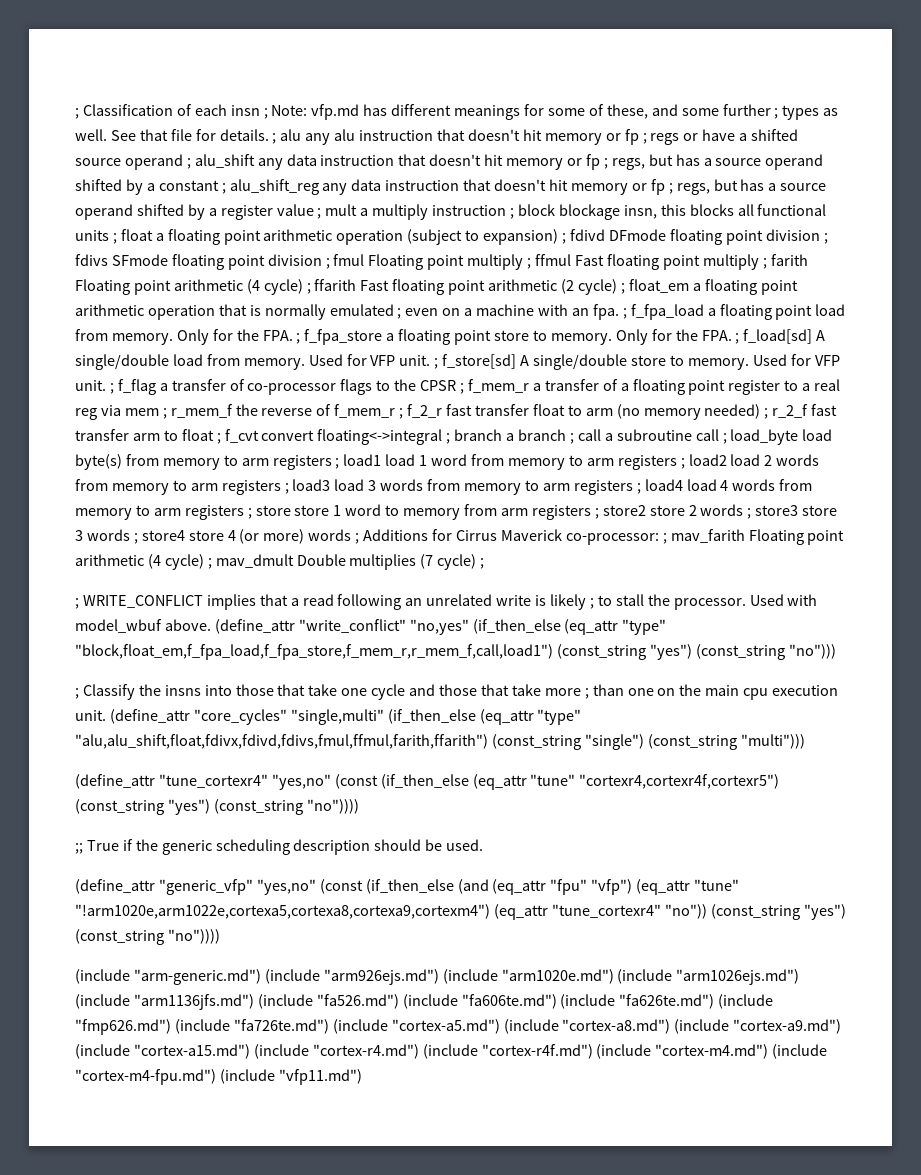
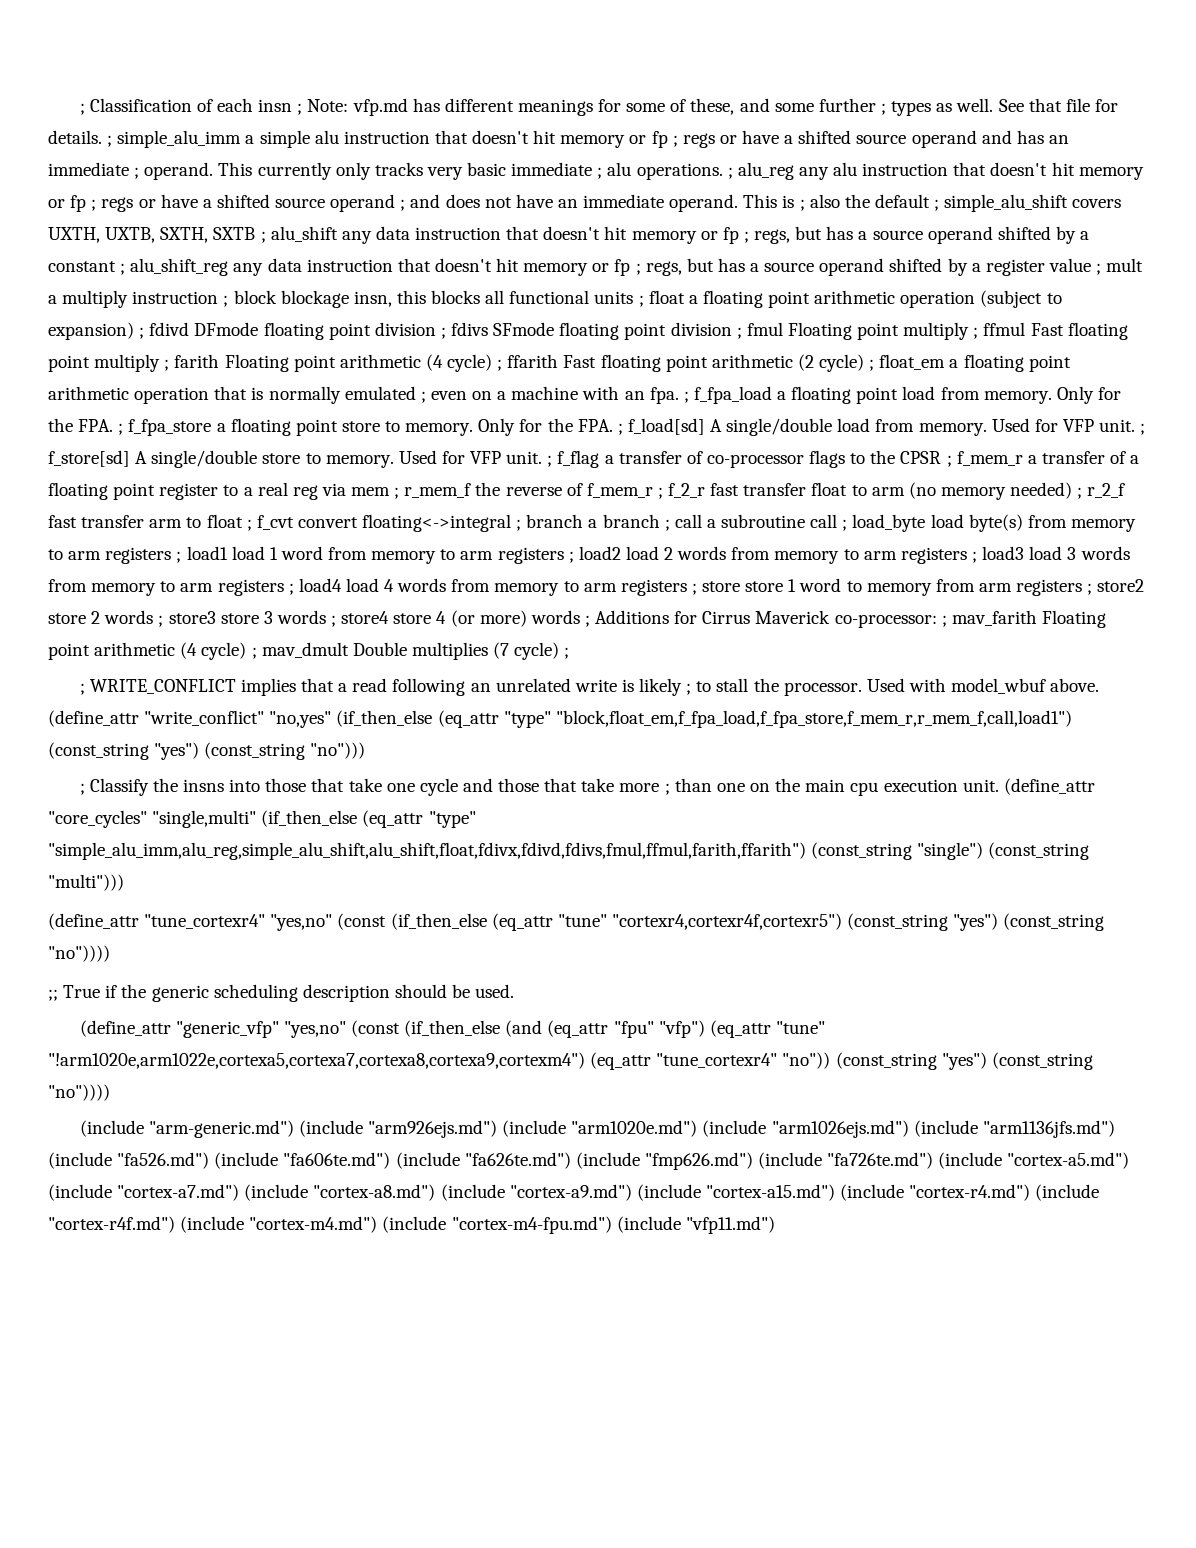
[280,129,302,141] alu -> [117,130,1069,148] [48,162,794,180] simple_alu_imm a simple alu instruction that doesn't hit memory or fp ; regs or have a shifted source operand and has an immediate ; operand. This currently only tracks very basic immediate ; alu operations. ; alu_reg
(191, 163) none -> [410,194,1122,212] [48,227,266,243] and does not have an immediate operand. This is ; also the default ; simple_alu_shift covers UXTH, UXTB, SXTH, SXTB ;
[75,734,488,749] "alu,alu_shift,float,fdivx,fdivd,fdivs,fmul,ffmul,farith,ffarith") -> [48,842,806,860] "simple_alu_imm,alu_reg,simple_alu_shift,alu_shift,float,fdivx,fdivd,fdivs,fmul,ffmul,farith,ffarith")
[75,904,490,919] "!arm1020e,arm1022e,cortexa5,cortexa8,cortexa9,cortexm4") -> [48,1052,585,1069] "!arm1020e,arm1022e,cortexa5,cortexa7,cortexa8,cortexa9,cortexm4")
(559, 1026) none -> [117,1184,309,1201] "cortex-a7.md") (include

